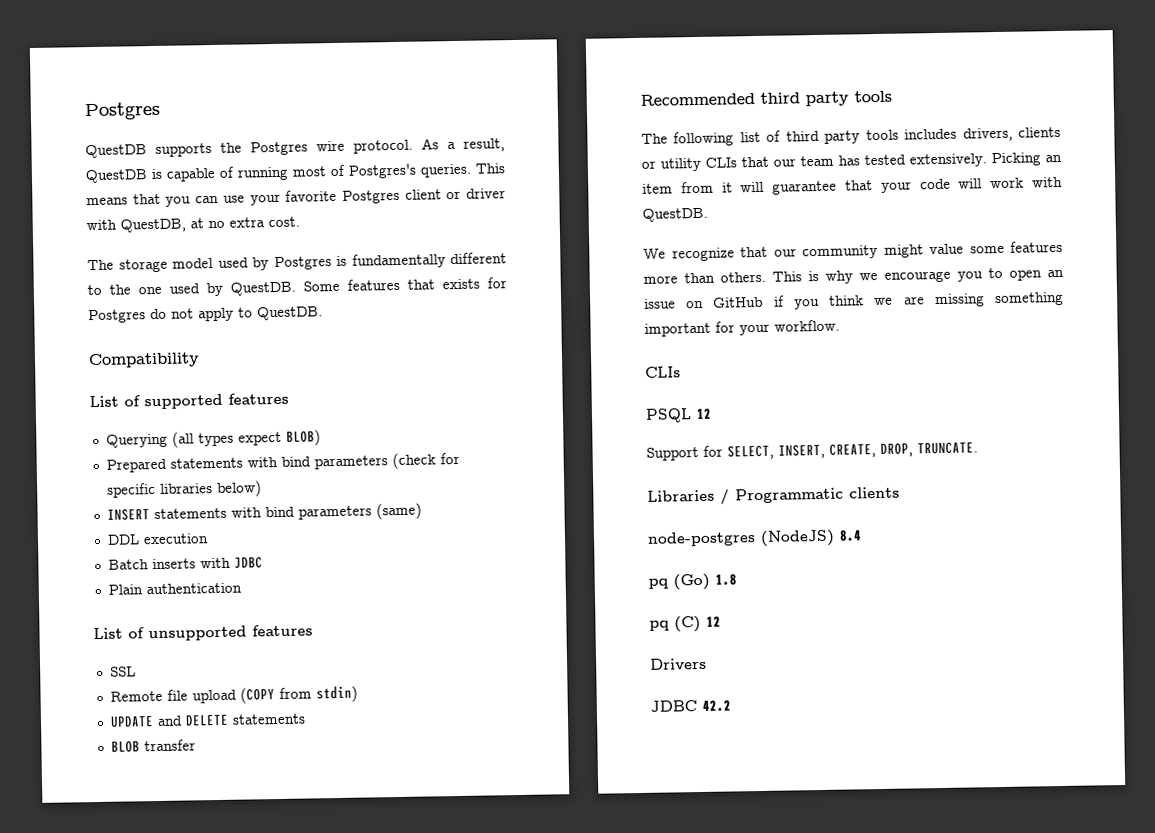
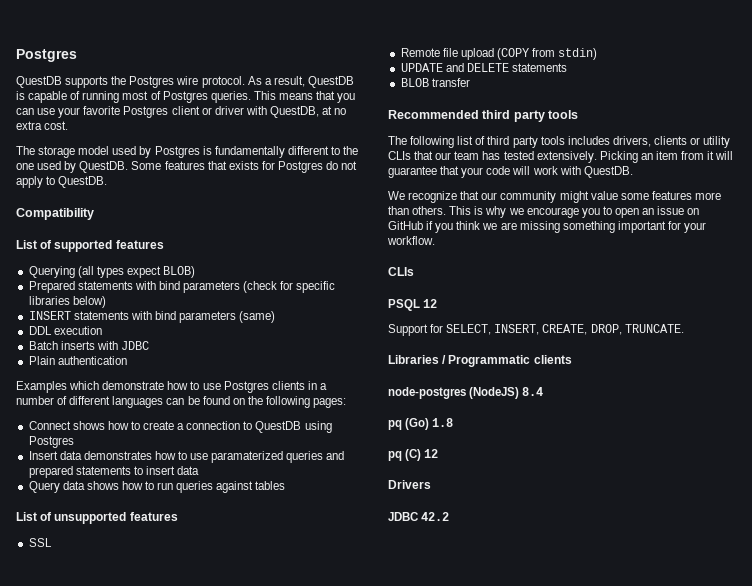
[348,163,417,179] Postgres's -> [162,91,208,103] Postgres
(242, 588) none -> [16,381,327,393] [16,396,347,408] [28,421,332,433] [28,436,74,448] [28,451,345,463] [28,466,200,478] [28,481,286,493] // Examples which demonstrate how to use Postgres clients in a number of different languages can be found on the following pages: // Connect shows how to create a connection to QuestDB using Postgres // Insert data demonstrates how to use paramaterized queries and prepared statements to insert data // Query data shows how to run queries against tables

